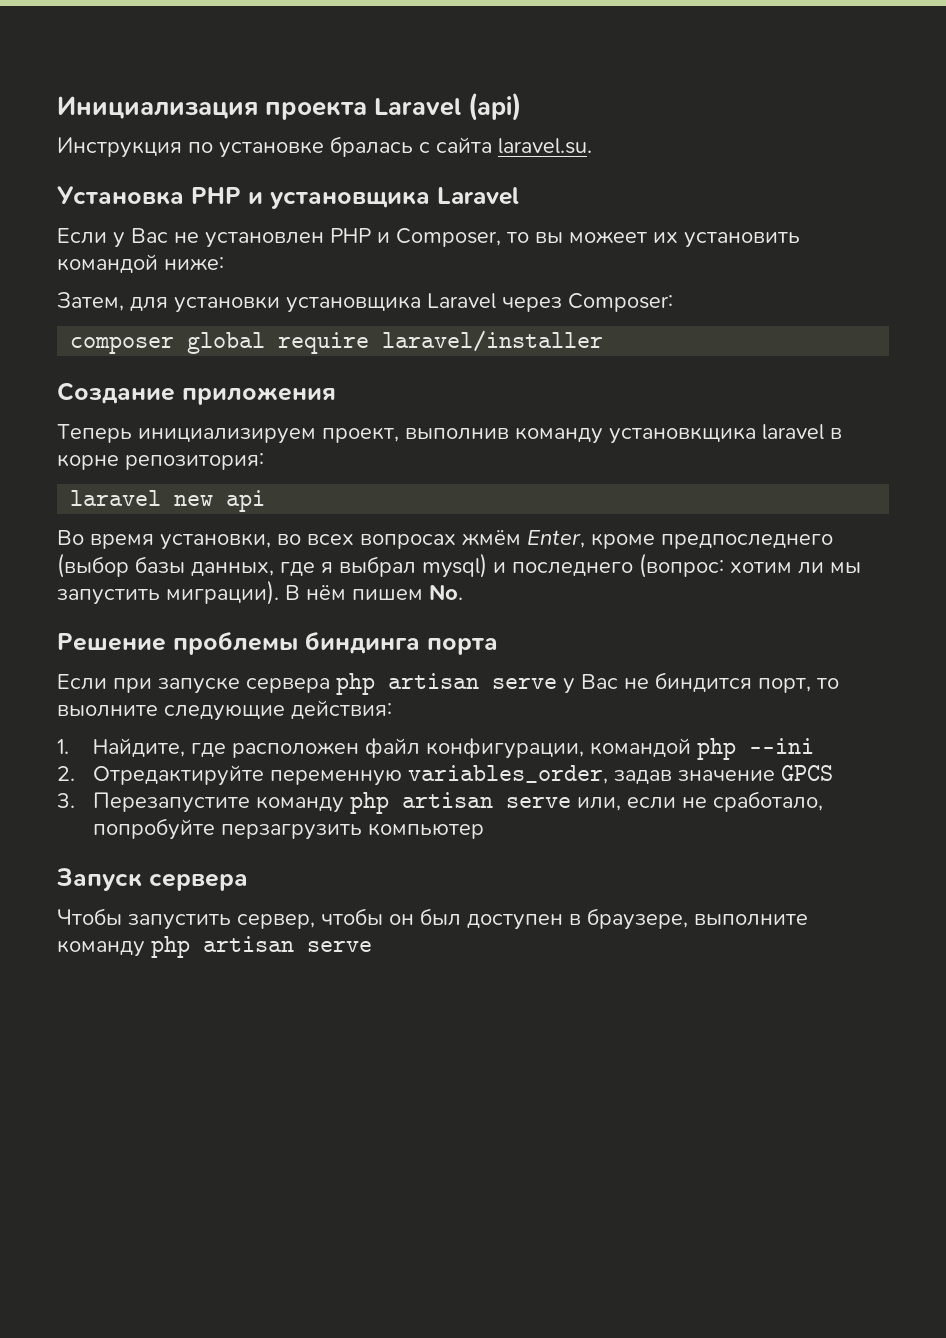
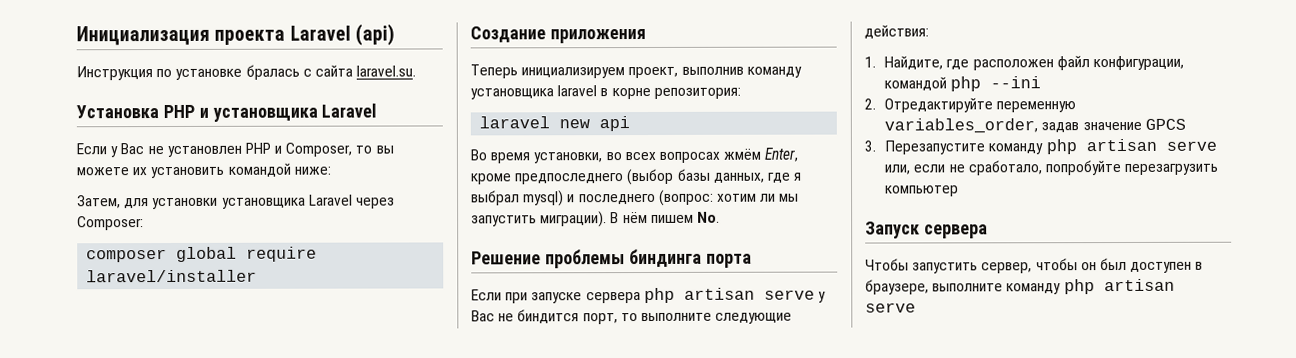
[569,231,647,244] можеет -> [76,167,129,176] можете
[609,427,756,444] установкщика -> [470,88,554,100] установщика
[57,705,158,717] выолните -> [640,312,712,322] выполните
[220,824,362,840] перзагрузить -> [1124,163,1219,176] перезагрузить

